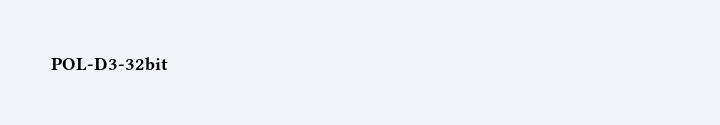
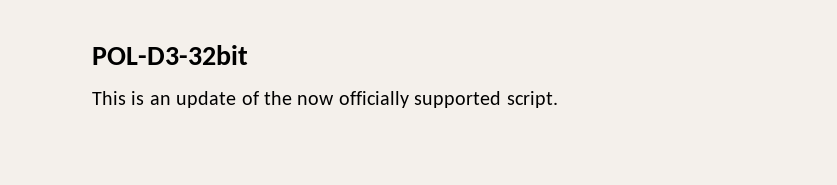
(168, 64) none -> [92,91,558,108] // This is an update of the now officially supported script.

